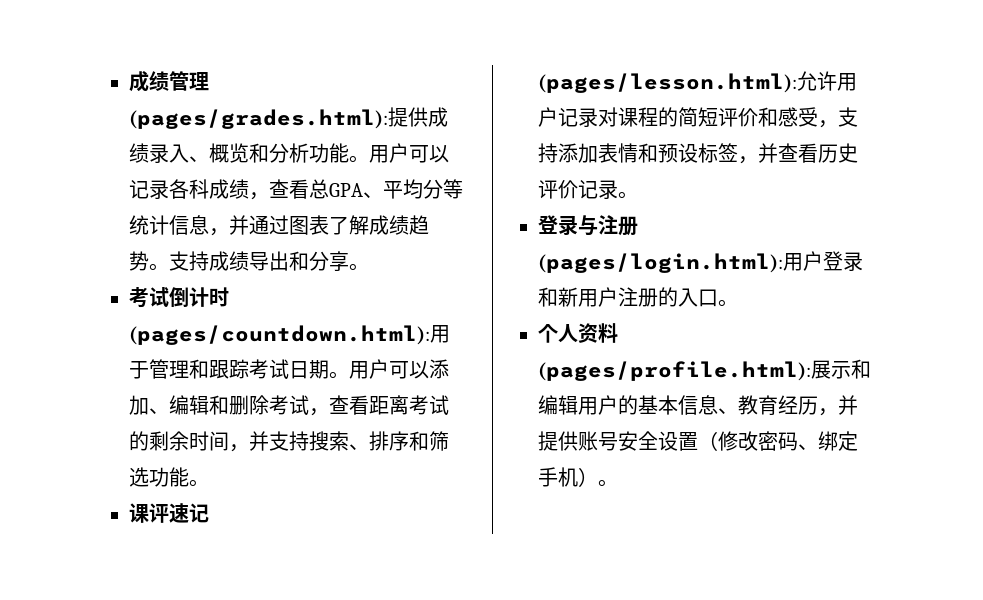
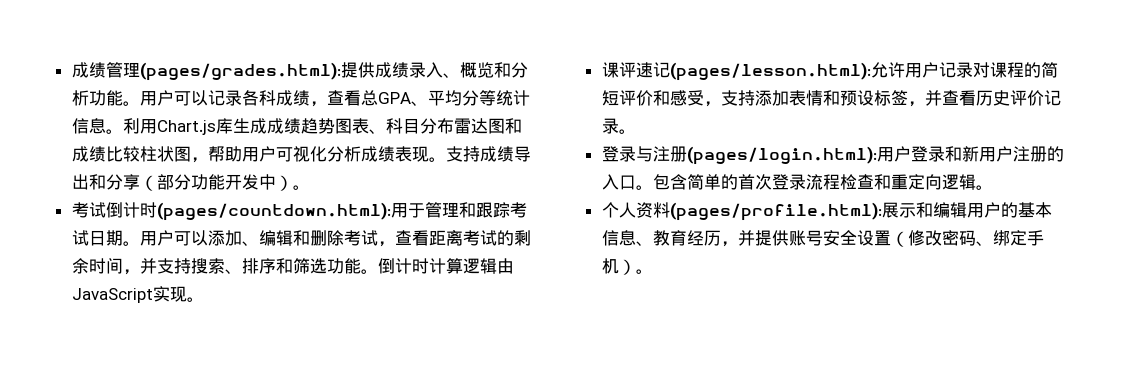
[209,215,429,236] [129,251,149,271] ，并通过图表了解成绩趋势 -> [105,118,522,135] [71,146,429,163] 。利用Chart.js库生成成绩趋势图表、科目分布雷达图和成绩比较柱状图，帮助用户可视化分析成绩表现
(349, 261) none -> [139,174,293,191] （部分功能开发中）
(209, 483) none -> [377,258,514,274] [71,286,204,303] 倒计时计算逻辑由JavaScript实现。
(738, 303) none -> [652,174,993,190] 包含简单的首次登录流程检查和重定向逻辑。

